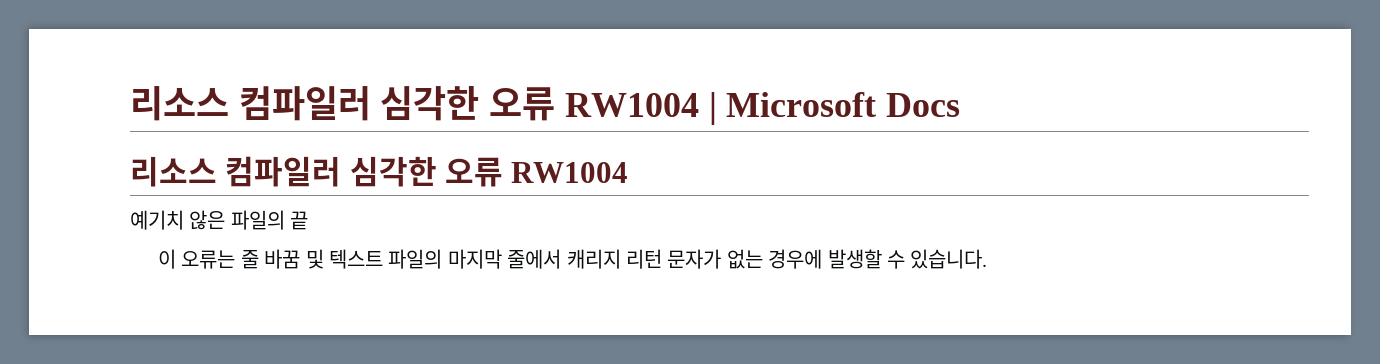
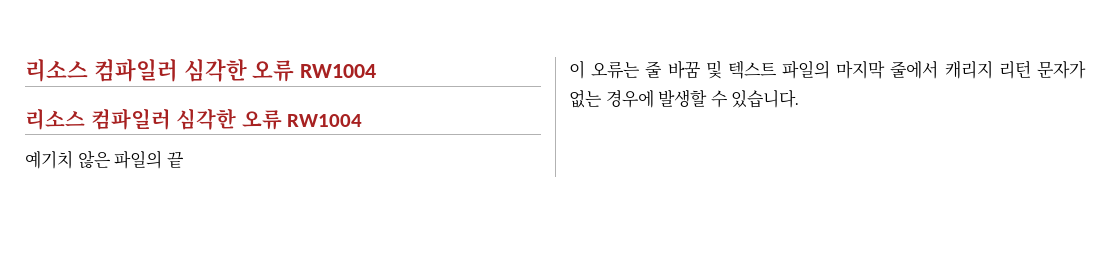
[130,86,961,125] 리소스 컴파일러 심각한 오류 RW1004 | Microsoft Docs -> [25,58,377,82] 리소스 컴파일러 심각한 오류 RW1004

